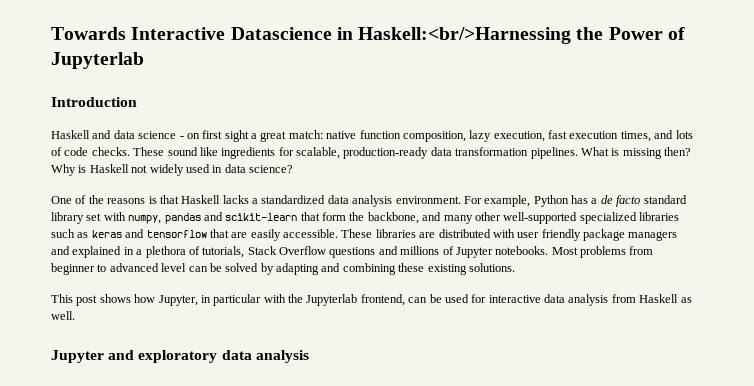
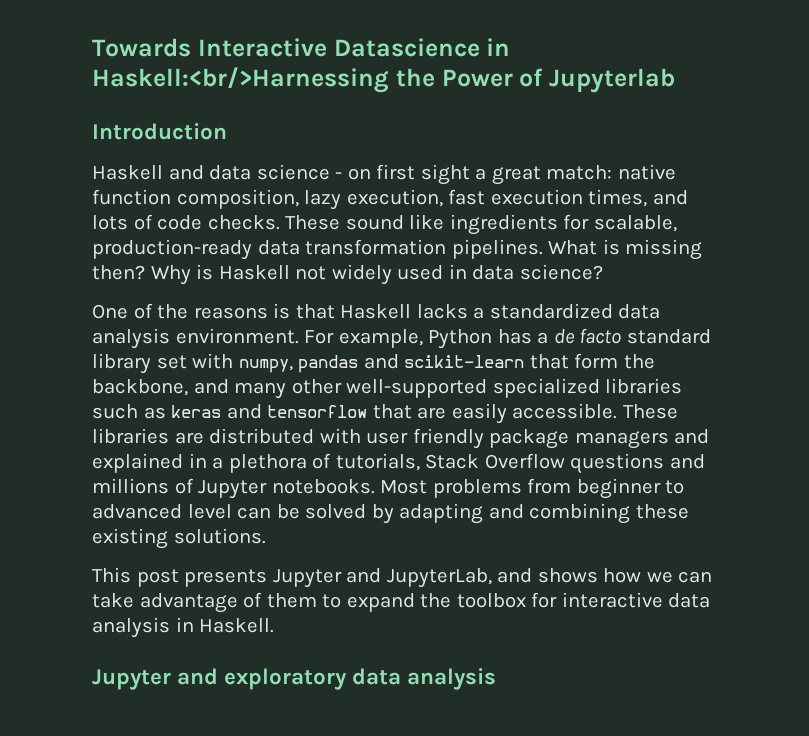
[99,294,692,306] [51,311,75,320] shows how Jupyter, in particular with the Jupyterlab frontend, can be used for interactive data analysis from Haskell as well. -> [184,568,713,588] [92,592,711,613] [92,617,275,638] presents Jupyter and JupyterLab, and shows how we can take advantage of them to expand the toolbox for interactive data analysis in Haskell.

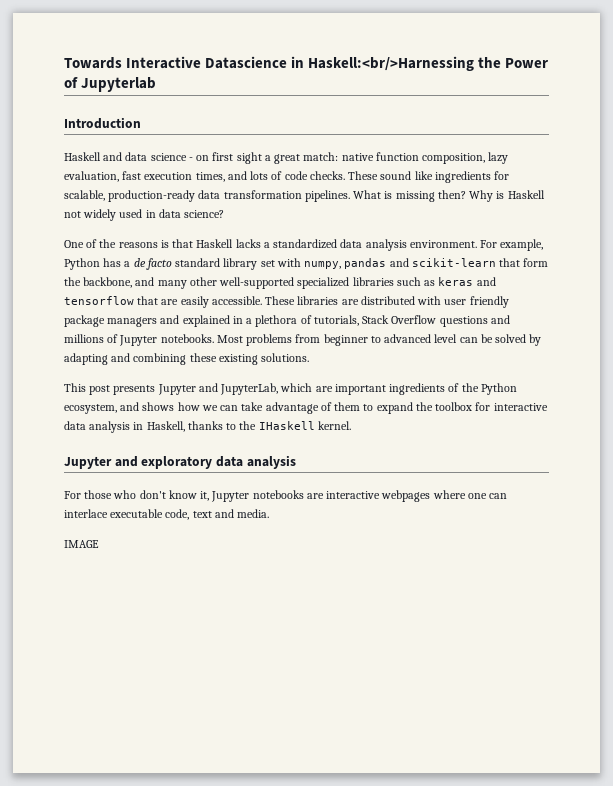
[346,189,443,207] execution, -> [64,171,119,182] evaluation,
(492, 578) none -> [280,383,517,395] [64,404,117,414] which are important ingredients of the Python ecosystem,
[199,618,275,633] Haskell. -> [146,421,351,432] Haskell, thanks to the IHaskell kernel.
(497, 679) none -> [64,490,508,502] [64,509,270,520] [64,540,99,548] // For those who don't know it, Jupyter notebooks are interactive webpages where one can interlace executable code, text and media. // IMAGE

